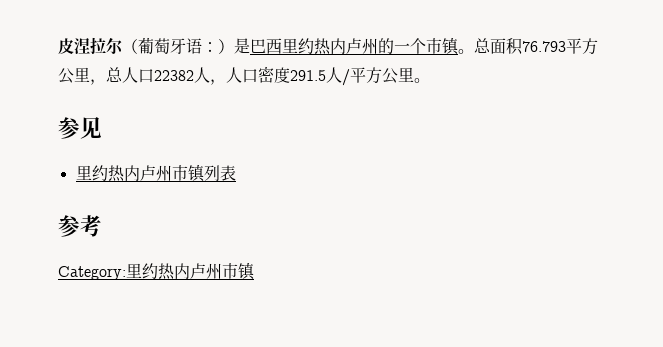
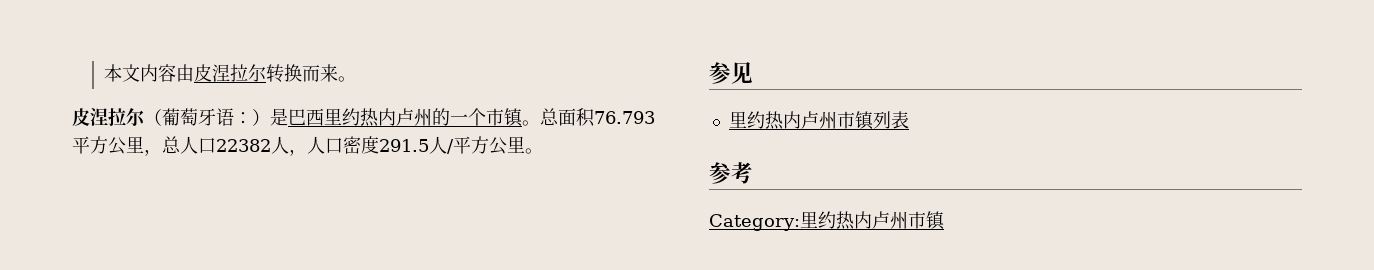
(58, 46) none -> [104,64,357,83] 本文内容由皮涅拉尔转换而来。 //

